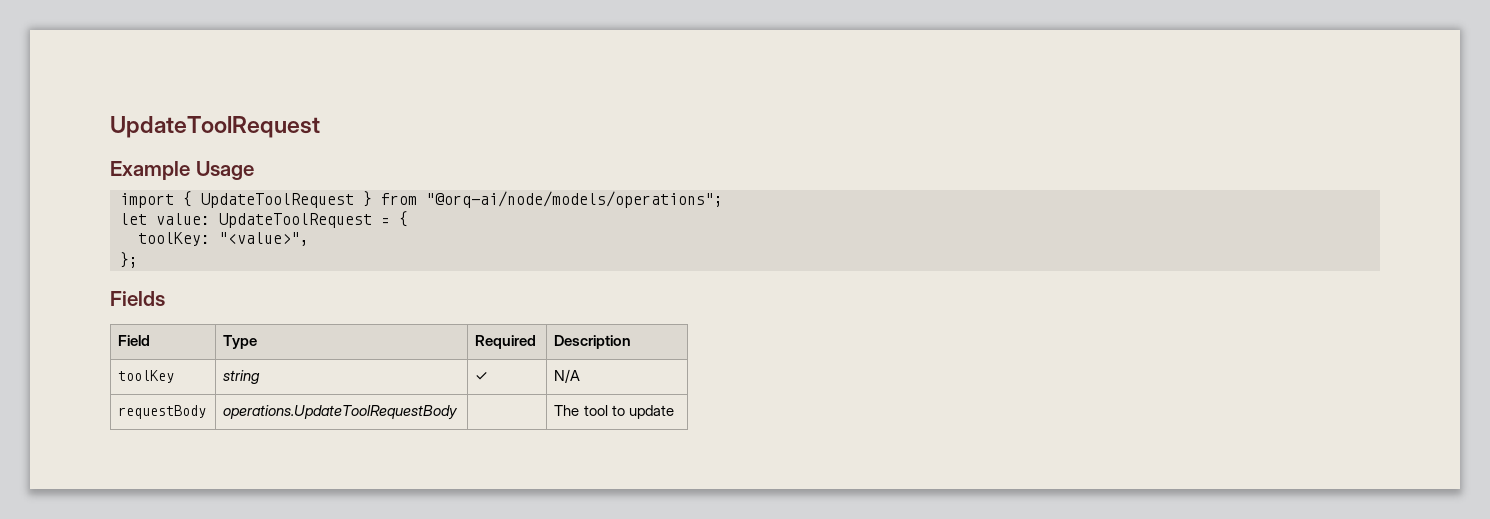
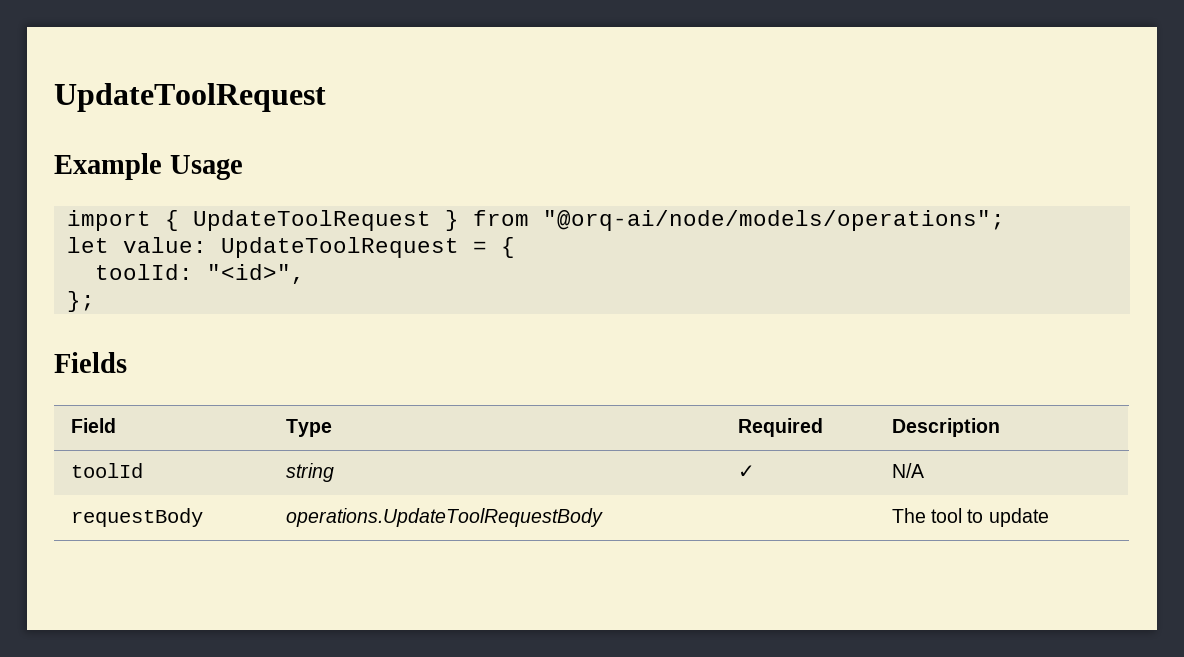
[137,232,309,246] toolKey: "<value>", -> [94,264,305,284] toolId: "<id>",
[118,370,175,383] toolKey -> [70,463,143,478] toolId

